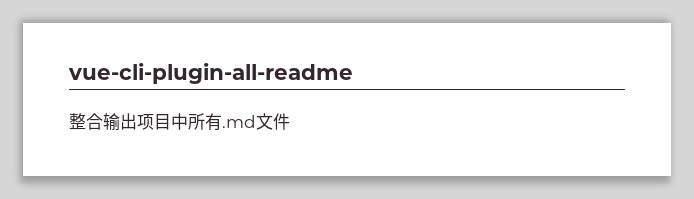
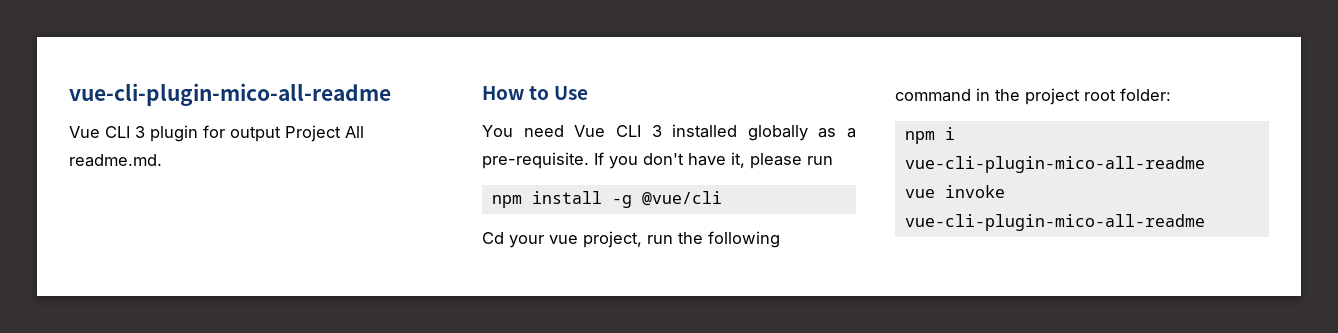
[68,63,353,84] [69,113,290,131] vue-cli-plugin-all-readme // 整合输出项目中所有.md文件 -> [69,83,391,106] [69,125,364,142] [69,154,162,167] [482,86,589,100] [482,124,856,141] [482,152,833,169] [491,191,722,208] [482,231,780,248] [895,88,1171,105] [904,127,955,144] [904,156,1205,173] [904,185,1005,198] [904,214,1205,231] vue-cli-plugin-mico-all-readme // Vue CLI 3 plugin for output Project All readme.md. // How to Use // You need Vue CLI 3 installed globally as a pre-requisite. If you don't have it, please run // npm install -g @vue/cli // Cd your vue project, run the following command in the project root folder: // npm i vue-cli-plugin-mico-all-readme // vue invoke vue-cli-plugin-mico-all-readme

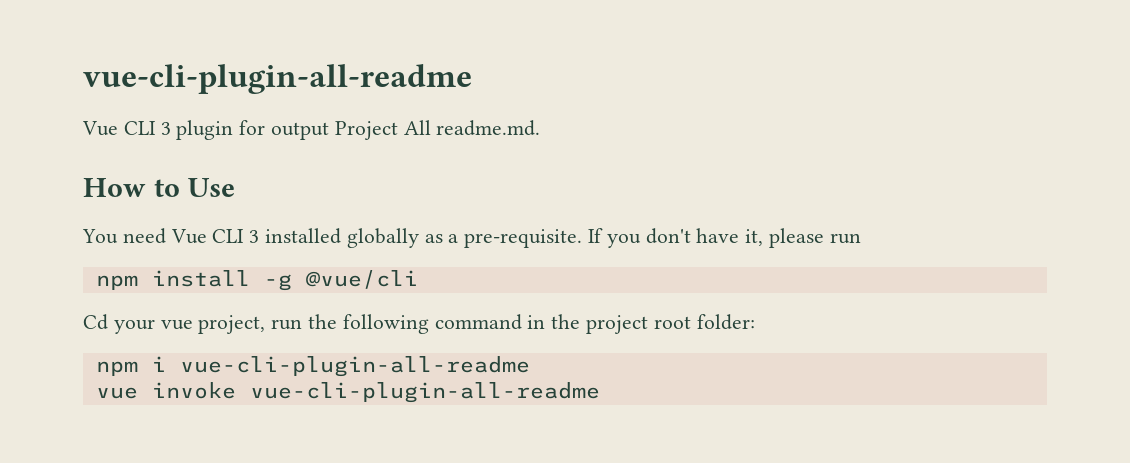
[69,83,391,106] vue-cli-plugin-mico-all-readme -> [83,64,472,94] vue-cli-plugin-all-readme
[904,156,1205,173] vue-cli-plugin-mico-all-readme -> [179,356,530,377] vue-cli-plugin-all-readme
[904,214,1205,231] vue-cli-plugin-mico-all-readme -> [249,382,600,403] vue-cli-plugin-all-readme

